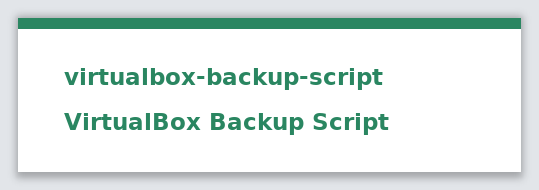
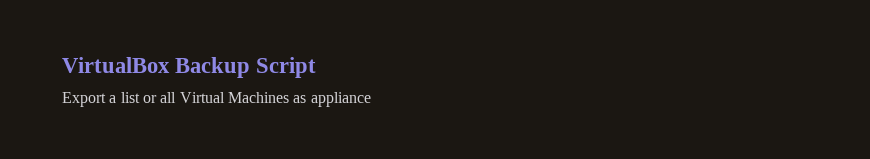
[64,68,383,90] virtualbox-backup-script // -> (62, 65) none
(389, 124) none -> [62,92,371,107] // Export a list or all Virtual Machines as appliance

